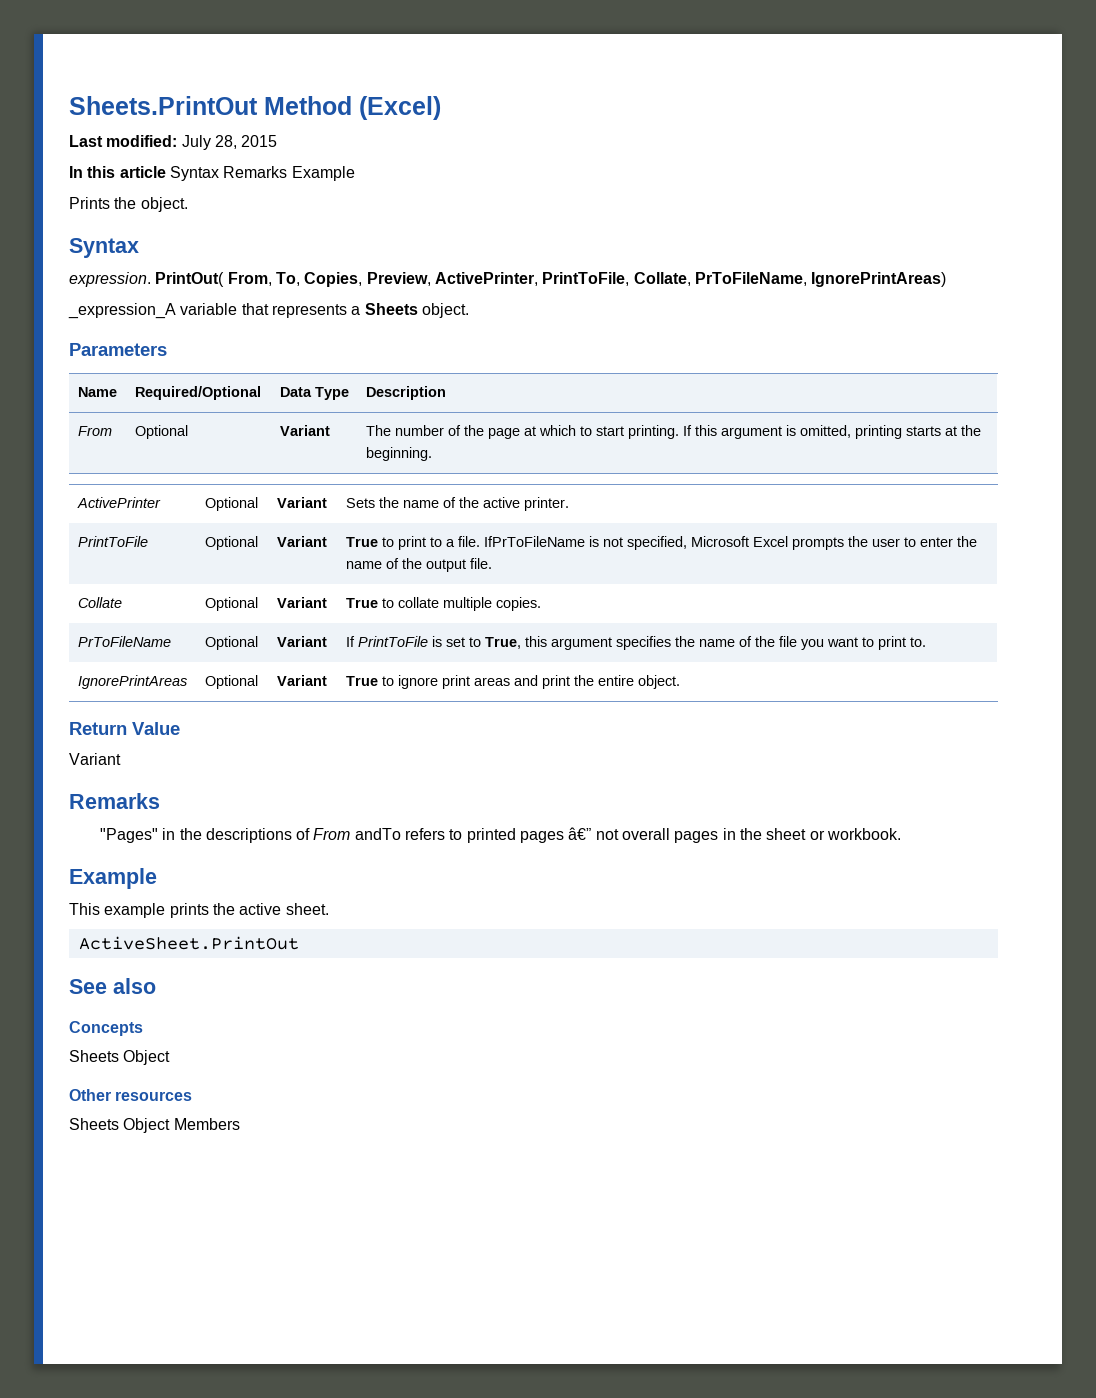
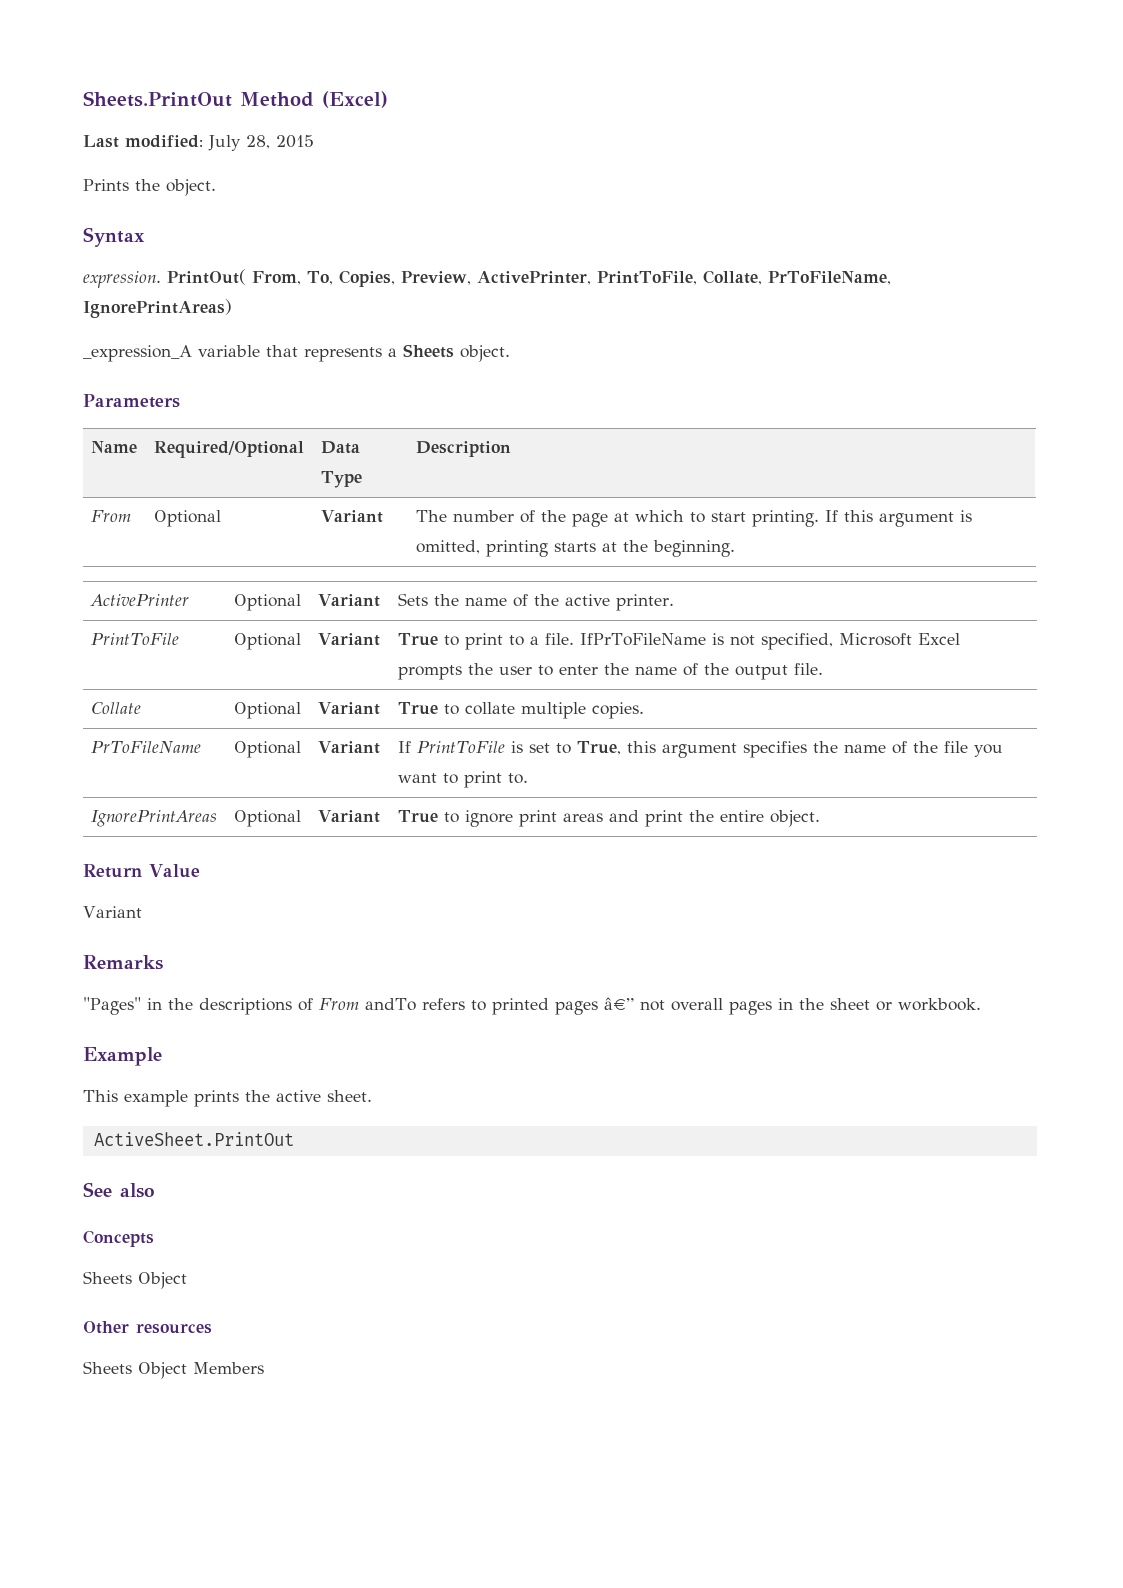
[69,166,355,181] // In this article Syntax Remarks Example -> (314, 141) none

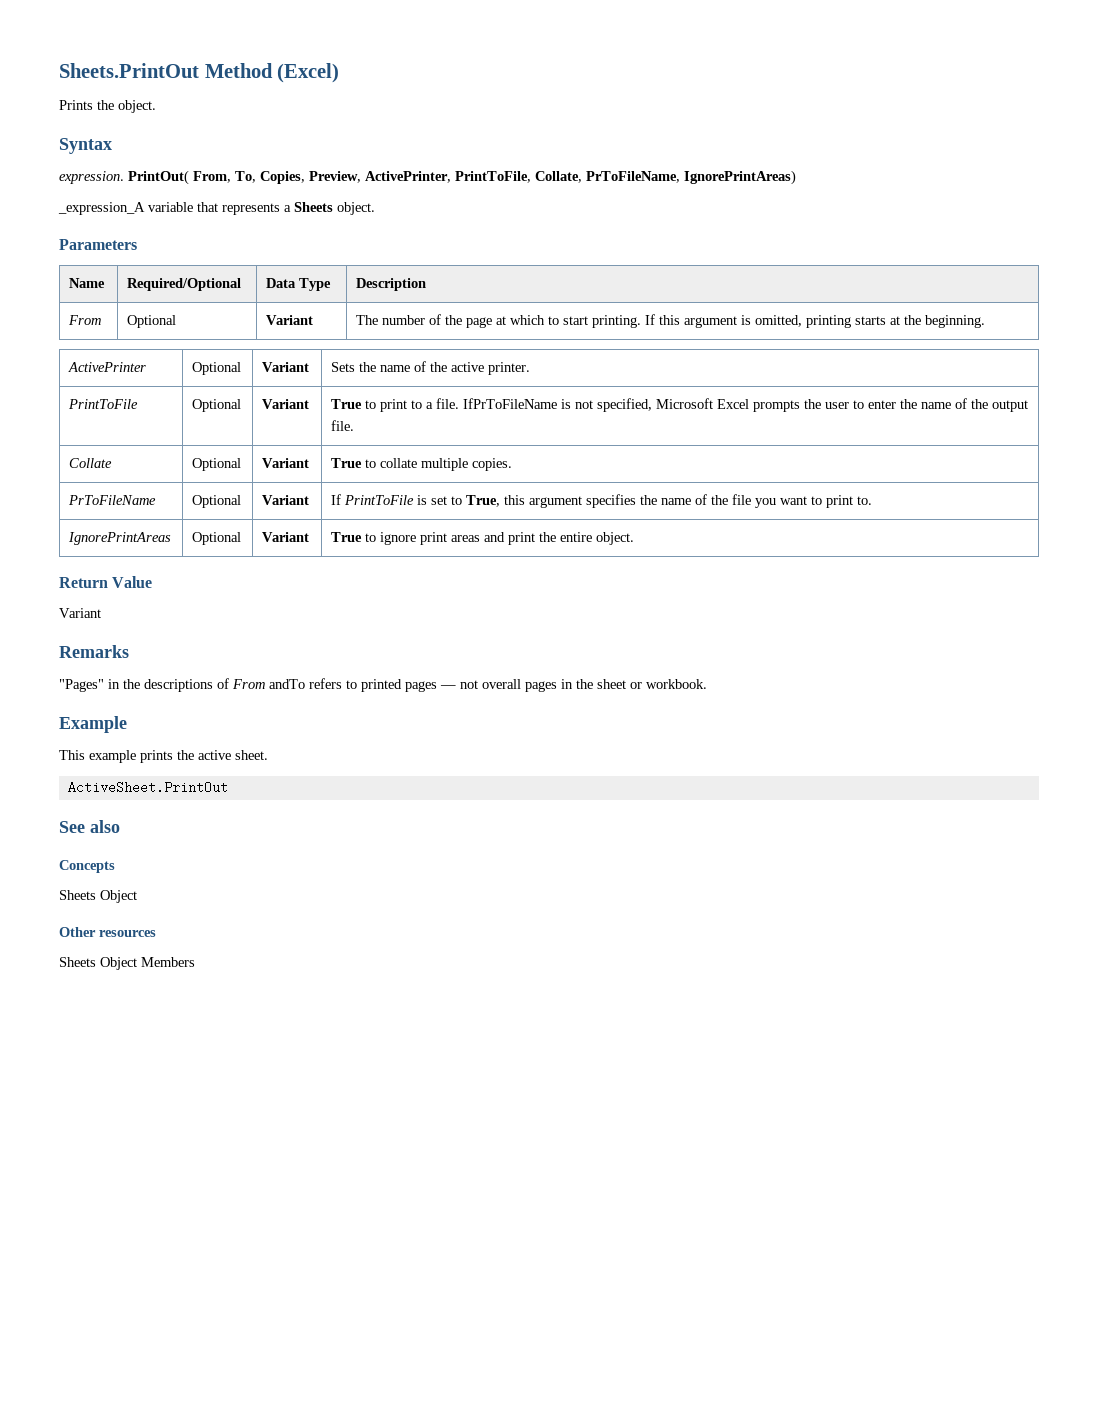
[83,135,314,151] // Last modified: July 28, 2015 -> (340, 73) none
[603,997,634,1010] â€” -> [440,685,456,689] —

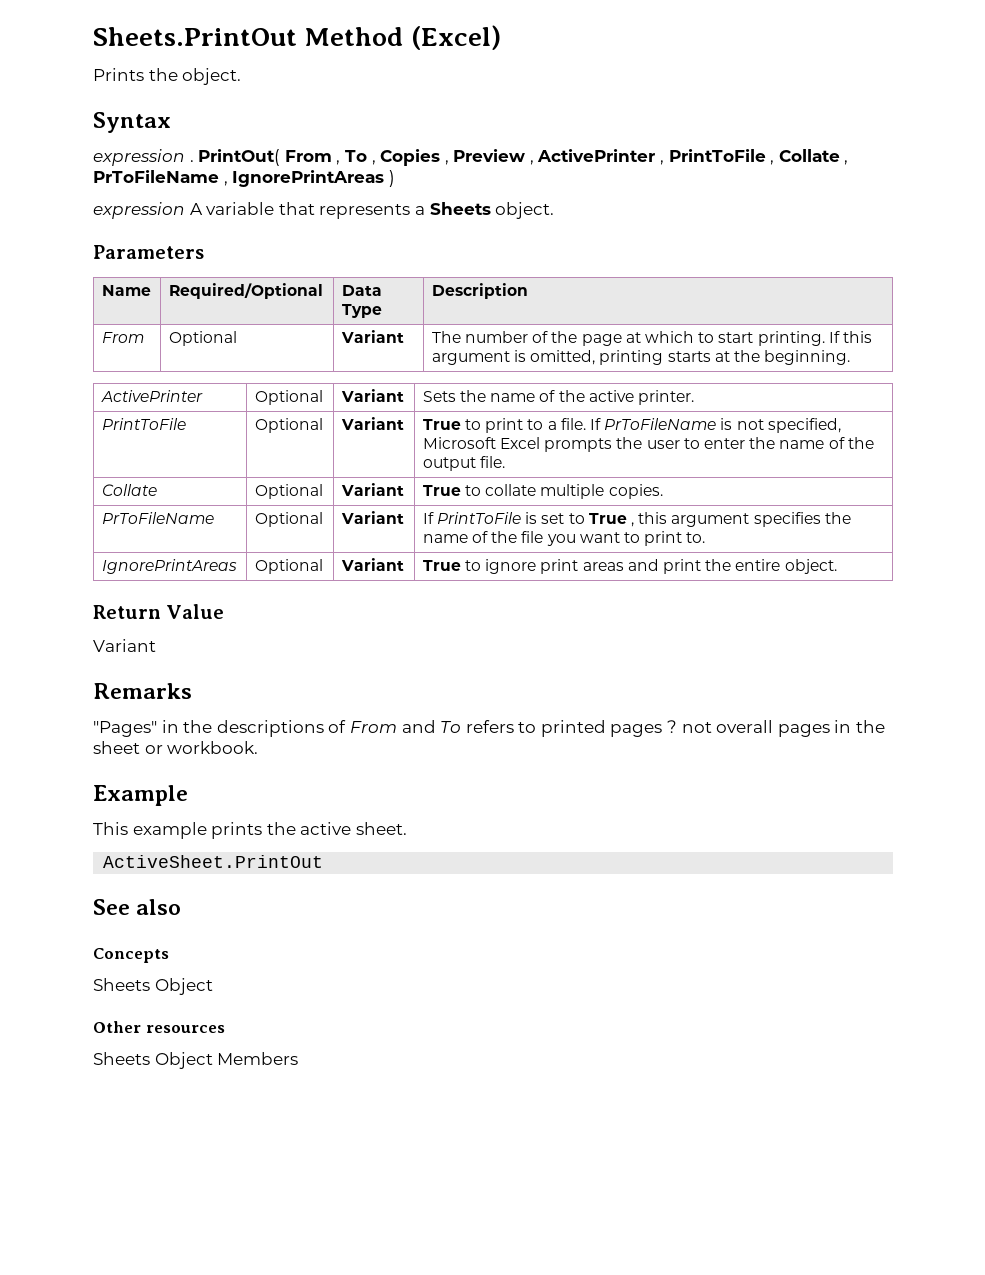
[59,170,796,185] [58,202,145,215] expression. PrintOut( From, To, Copies, Preview, ActivePrinter, PrintToFile, Collate, PrToFileName, IgnorePrintAreas) // _expression_A -> [93,149,849,166] [93,170,395,187] [93,202,203,219] expression . PrintOut( From , To , Copies , Preview , ActivePrinter , PrintToFile , Collate , PrToFileName , IgnorePrintAreas ) // expression A
[463,398,558,409] IfPrToFileName -> [589,418,717,430] If PrToFileName
[466,495,501,507] True, -> [588,513,634,527] True ,
[269,679,305,689] andTo -> [401,720,462,733] and To
[440,685,456,689] — -> [667,720,678,733] ?

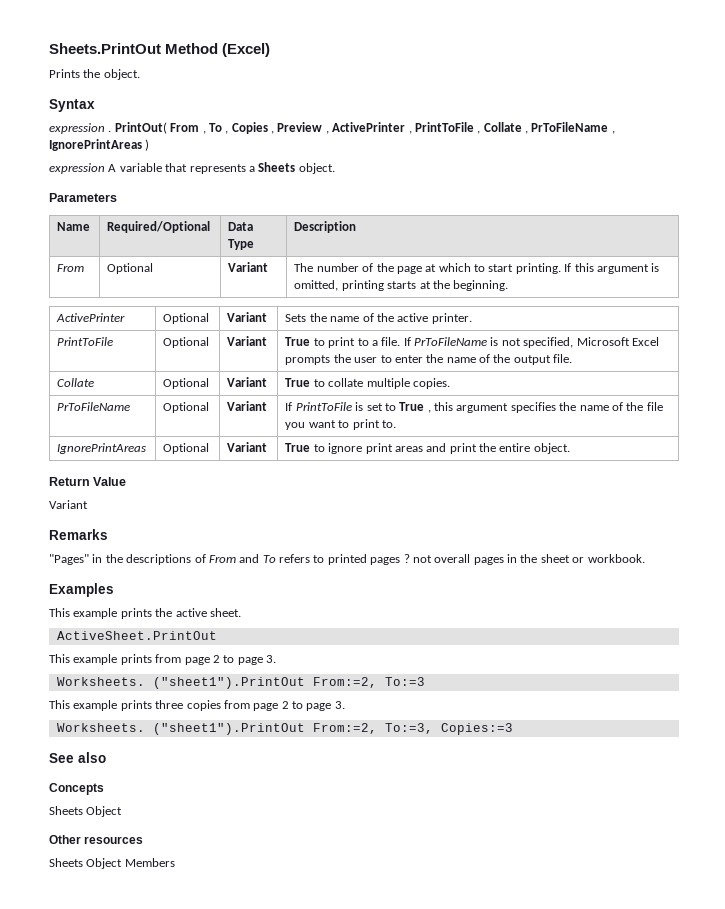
[93,785,188,806] Example -> [49,583,114,597] Examples
(324, 861) none -> [49,654,276,665] [56,677,425,689] [49,700,345,711] [56,723,513,735] // This example prints from page 2 to page 3. // Worksheets. ("sheet1").PrintOut From:=2, To:=3 // This example prints three copies from page 2 to page 3. // Worksheets. ("sheet1").PrintOut From:=2, To:=3, Copies:=3

